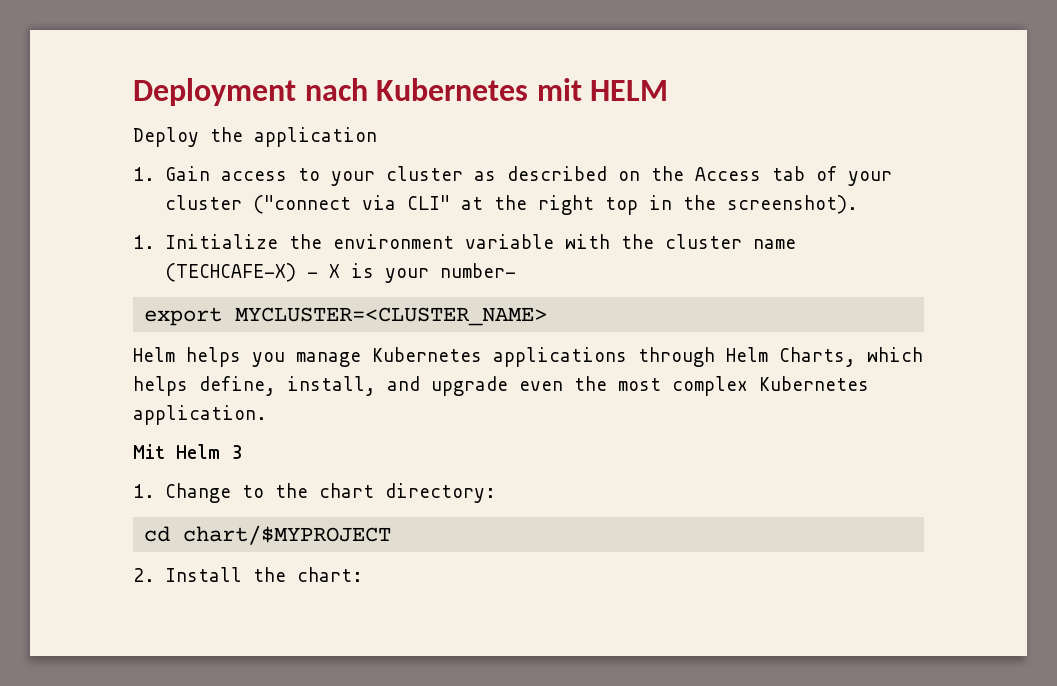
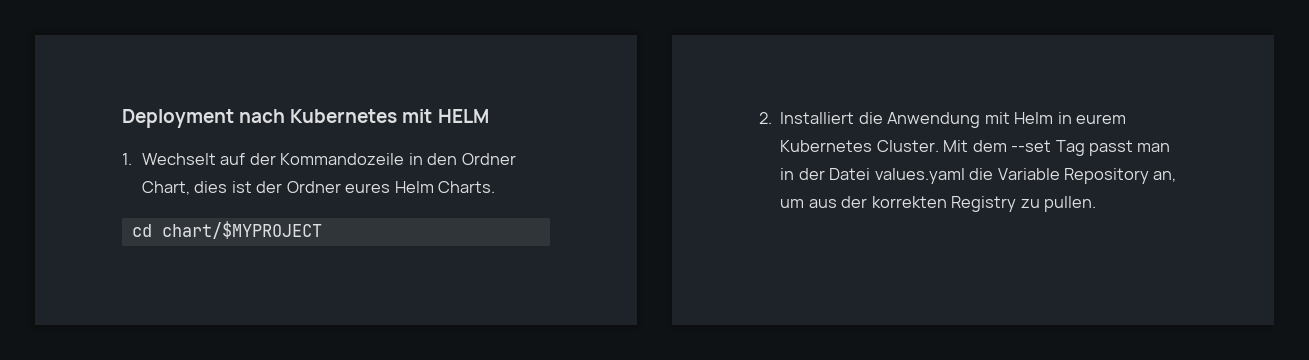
[133,127,377,147] [133,166,892,186] [164,195,858,215] [133,234,796,249] [164,263,516,283] [144,307,548,326] [133,347,923,367] [133,376,869,396] [133,405,267,425] [133,444,242,459] [133,483,496,503] [144,525,392,545] [133,567,363,582] Deploy the application // 1. Gain access to your cluster as described on the Access tab of your cluster ("connect via CLI" at the right top in the screenshot). // 1. Initialize the environment variable with the cluster name (TECHCAFE-X) - X is your number- // export MYCLUSTER=<CLUSTER_NAME> // Helm helps you manage Kubernetes applications through Helm Charts, which helps define, install, and upgrade even the most complex Kubernetes application. // Mit Helm 3 // 1. Change to the chart directory: // cd chart/$MYPROJECT // 2. Install the chart: -> [122,153,516,165] [141,181,496,195] [131,221,322,239] [759,112,1126,128] [780,140,1171,156] [780,168,1177,184] [780,196,1096,212] 1. Wechselt auf der Kommandozeile in den Ordner Chart, dies ist der Ordner eures Helm Charts. // cd chart/$MYPROJECT // 2. Installiert die Anwendung mit Helm in eurem Kubernetes Cluster. Mit dem --set Tag passt man in der Datei values.yaml die Variable Repository an, um aus der korrekten Registry zu pullen.

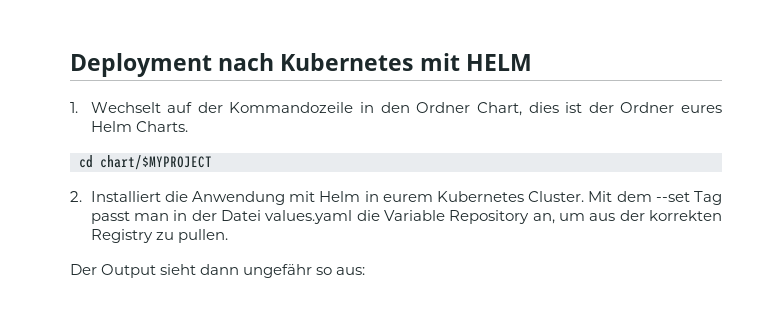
(1096, 204) none -> [70,264,366,278] // Der Output sieht dann ungefähr so aus:

